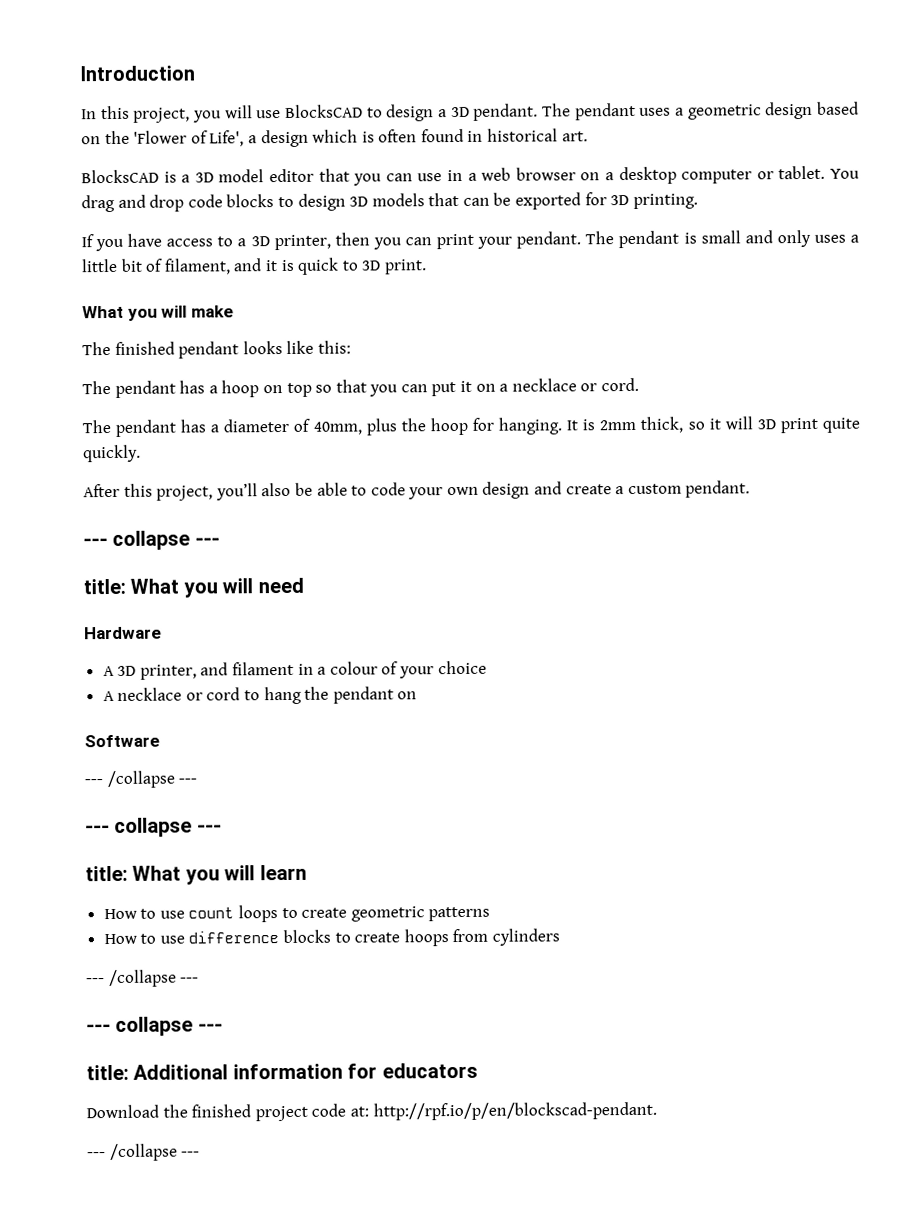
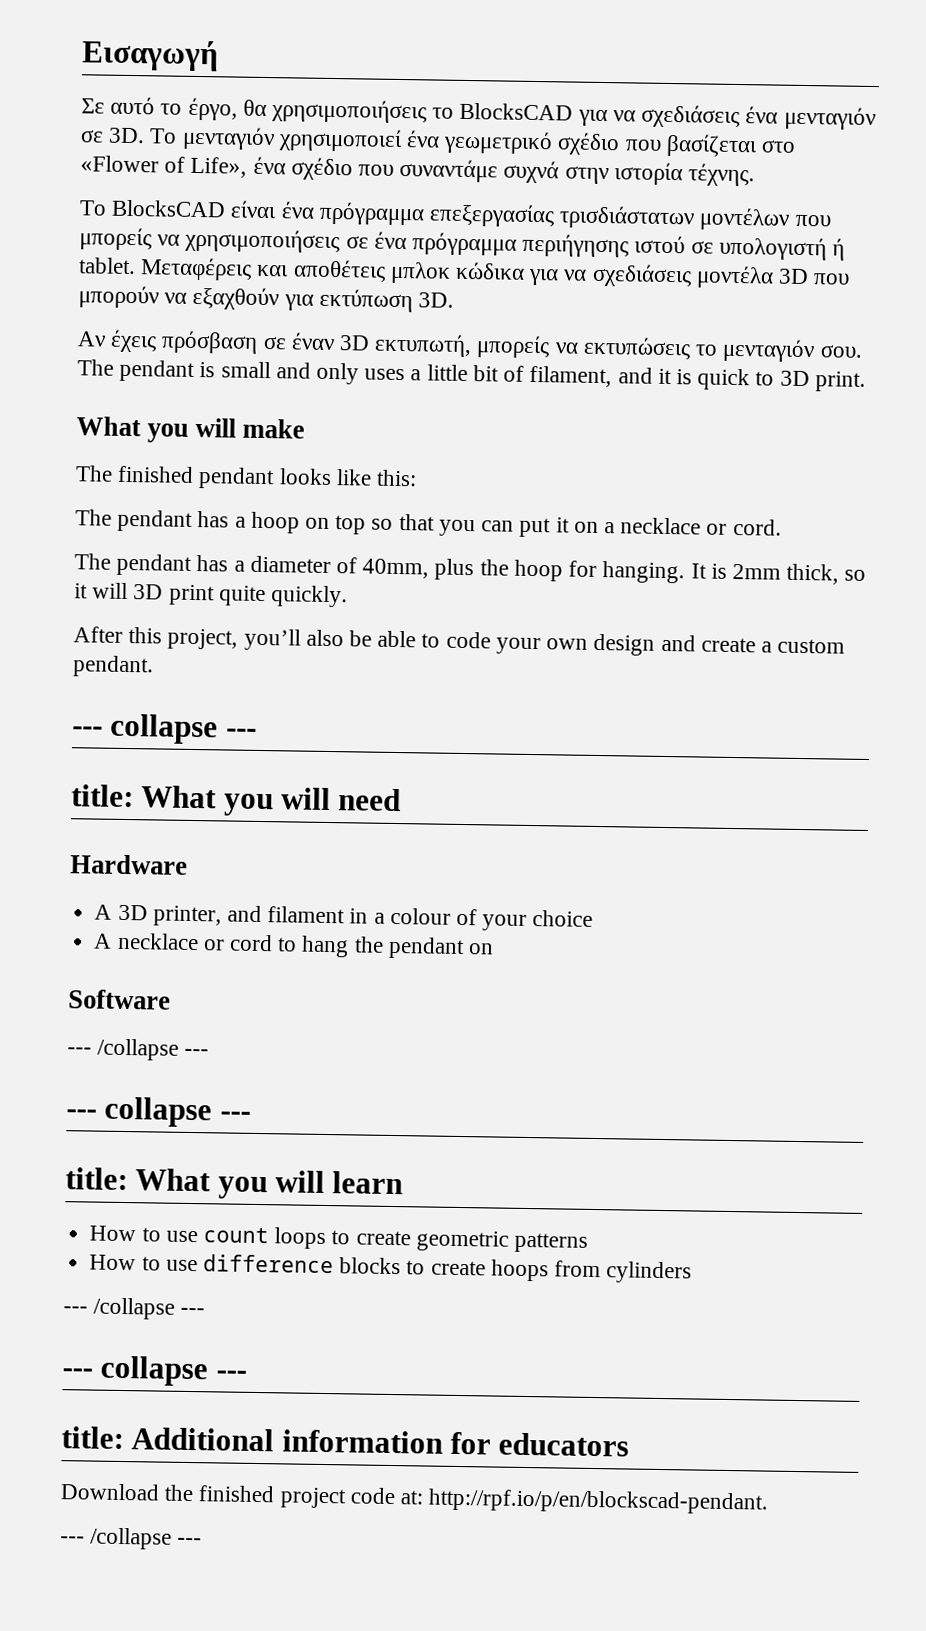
[80,65,195,82] [81,101,859,123] [81,128,588,148] [81,165,861,186] [81,192,698,213] [81,231,582,252] Introduction // In this project, you will use BlocksCAD to design a 3D pendant. The pendant uses a geometric design based on the 'Flower of Life', a design which is often found in historical art. // BlocksCAD is a 3D model editor that you can use in a web browser on a desktop computer or tablet. You drag and drop code blocks to design 3D models that can be exported for 3D printing. // If you have access to a 3D printer, then you can print your pendant. -> [82,39,219,72] [81,96,876,131] [80,126,797,158] [80,155,756,187] [79,199,831,231] [79,227,846,261] [79,257,851,289] [78,285,455,313] [77,329,863,363] Εισαγωγή // Σε αυτό το έργο, θα χρησιμοποιήσεις το BlocksCAD για να σχεδιάσεις ένα μενταγιόν σε 3D. Το μενταγιόν χρησιμοποιεί ένα γεωμετρικό σχέδιο που βασίζεται στο «Flower of Life», ένα σχέδιο που συναντάμε συχνά στην ιστορία τέχνης. // Το BlocksCAD είναι ένα πρόγραμμα επεξεργασίας τρισδιάστατων μοντέλων που μπορείς να χρησιμοποιήσεις σε ένα πρόγραμμα περιήγησης ιστού σε υπολογιστή ή tablet. Μεταφέρεις και αποθέτεις μπλοκ κώδικα για να σχεδιάσεις μοντέλα 3D που μπορούν να εξαχθούν για εκτύπωση 3D. // Αν έχεις πρόσβαση σε έναν 3D εκτυπωτή, μπορείς να εκτυπώσεις το μενταγιόν σου.

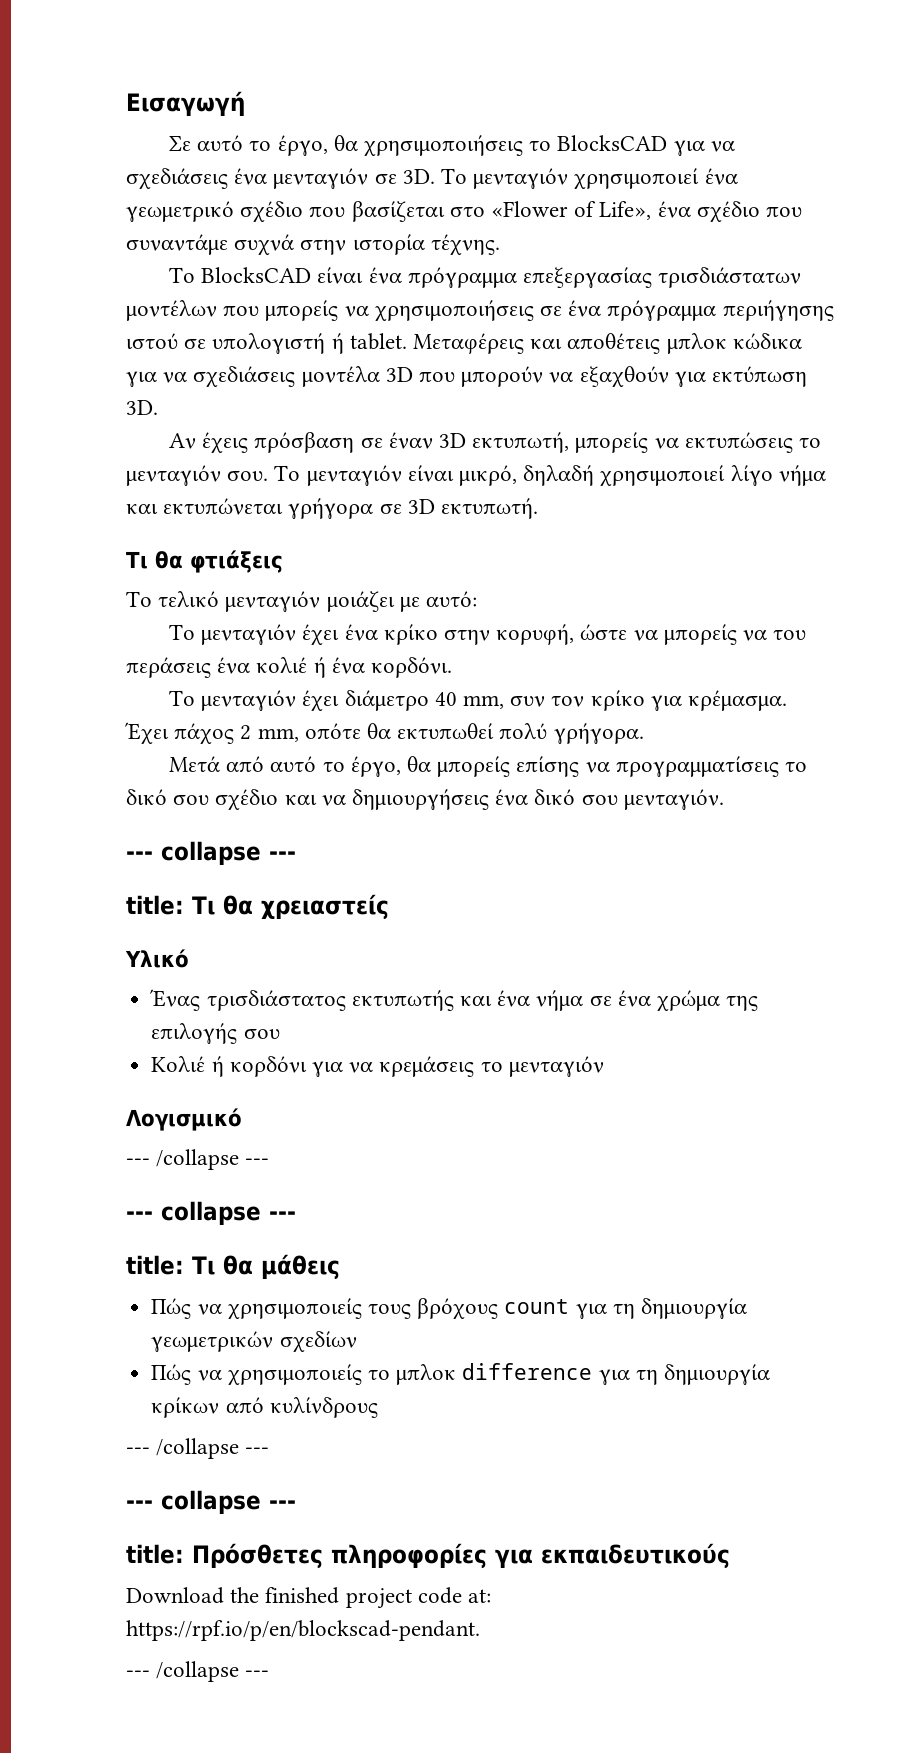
[77,359,866,392] [76,416,306,443] [75,465,418,490] [75,509,782,538] [74,553,867,585] [74,582,349,608] [73,626,846,656] [73,655,154,678] [72,713,257,745] [71,784,402,817] [70,854,188,875] [94,904,594,931] [93,932,494,960] [68,989,171,1010] [67,1038,210,1061] [66,1096,251,1128] [65,1167,404,1200] [89,1225,588,1253] [89,1254,693,1284] [63,1297,206,1320] [62,1355,247,1387] [61,1426,630,1457] The pendant is small and only uses a little bit of filament, and it is quick to 3D print. // What you will make // The finished pendant looks like this: // The pendant has a hoop on top so that you can put it on a necklace or cord. // The pendant has a diameter of 40mm, plus the hoop for hanging. It is 2mm thick, so it will 3D print quite quickly. // After this project, you’ll also be able to code your own design and create a custom pendant. // --- collapse --- // title: What you will need // Hardware // A 3D printer, and filament in a colour of your choice // A necklace or cord to hang the pendant on // Software // --- /collapse --- // --- collapse --- // title: What you will learn // How to use count loops to create geometric patterns // How to use difference blocks to create hoops from cylinders // --- /collapse --- // --- collapse --- // title: Additional information for educators -> [274,465,826,487] [126,498,539,519] [126,550,283,573] [126,591,478,612] [169,624,807,646] [126,657,453,678] [169,690,788,712] [125,722,644,745] [169,756,808,777] [126,789,724,811] [126,841,296,865] [126,894,389,919] [125,949,189,968] [150,989,759,1012] [151,1023,280,1044] [151,1056,604,1077] [126,1108,242,1131] [126,1149,270,1170] [126,1201,296,1225] [126,1254,340,1280] [151,1298,747,1320] [151,1331,357,1353] [151,1363,770,1386] [151,1397,378,1418] [126,1438,270,1459] [126,1490,296,1514] [126,1543,730,1568] Το μενταγιόν είναι μικρό, δηλαδή χρησιμοποιεί λίγο νήμα και εκτυπώνεται γρήγορα σε 3D εκτυπωτή. // Τι θα φτιάξεις // Το τελικό μενταγιόν μοιάζει με αυτό: // Το μενταγιόν έχει ένα κρίκο στην κορυφή, ώστε να μπορείς να του περάσεις ένα κολιέ ή ένα κορδόνι. // Το μενταγιόν έχει διάμετρο 40 mm, συν τον κρίκο για κρέμασμα. Έχει πάχος 2 mm, οπότε θα εκτυπωθεί πολύ γρήγορα. // Μετά από αυτό το έργο, θα μπορείς επίσης να προγραμματίσεις το δικό σου σχέδιο και να δημιουργήσεις ένα δικό σου μενταγιόν. // --- collapse --- // title: Τι θα χρειαστείς // Υλικό // Ένας τρισδιάστατος εκτυπωτής και ένα νήμα σε ένα χρώμα της επιλογής σου // Κολιέ ή κορδόνι για να κρεμάσεις το μενταγιόν // Λογισμικό // --- /collapse --- // --- collapse --- // title: Τι θα μάθεις // Πώς να χρησιμοποιείς τους βρόχους count για τη δημιουργία γεωμετρικών σχεδίων // Πώς να χρησιμοποιείς το μπλοκ difference για τη δημιουργία κρίκων από κυλίνδρους // --- /collapse --- // --- collapse --- // title: Πρόσθετες πληροφορίες για εκπαιδευτικούς
[428,1488,769,1515] http://rpf.io/p/en/blockscad-pendant. -> [126,1620,480,1641] https://rpf.io/p/en/blockscad-pendant.

